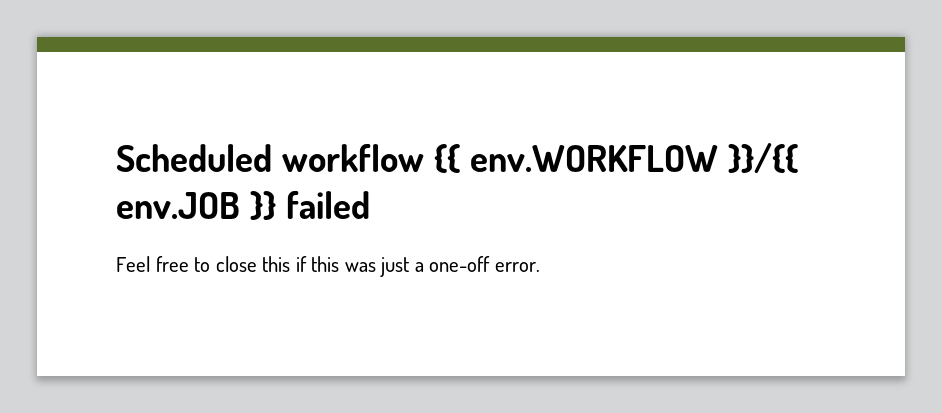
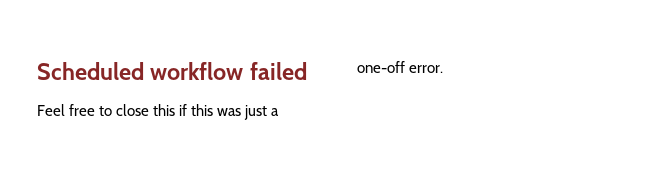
[433,143,798,173] [116,191,276,220] {{ env.WORKFLOW }}/{{ env.JOB }} -> (244, 71) none

